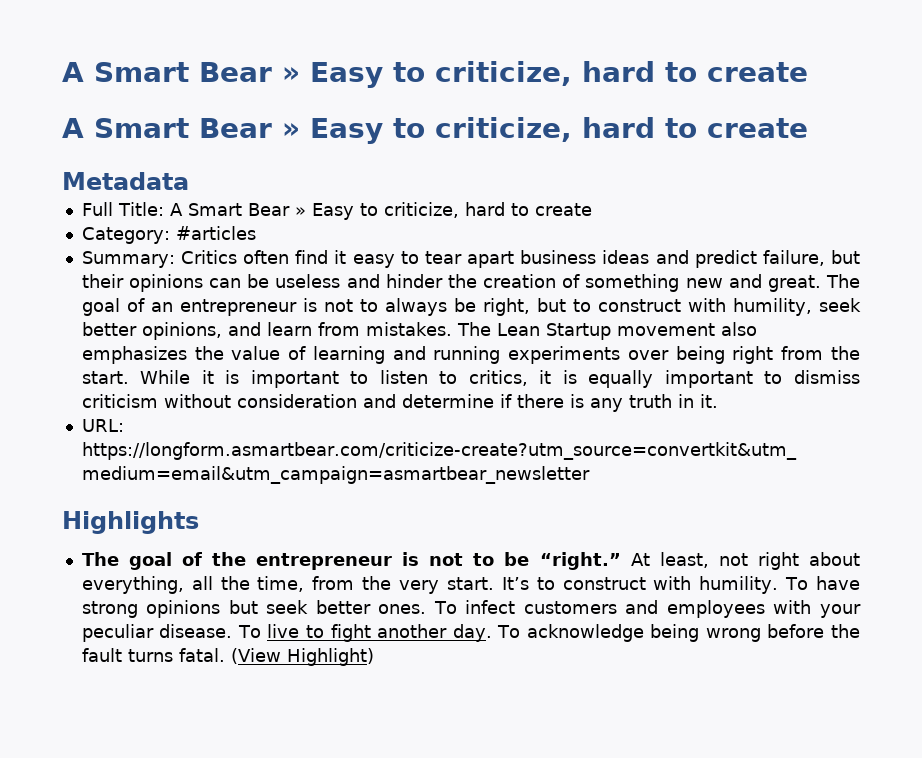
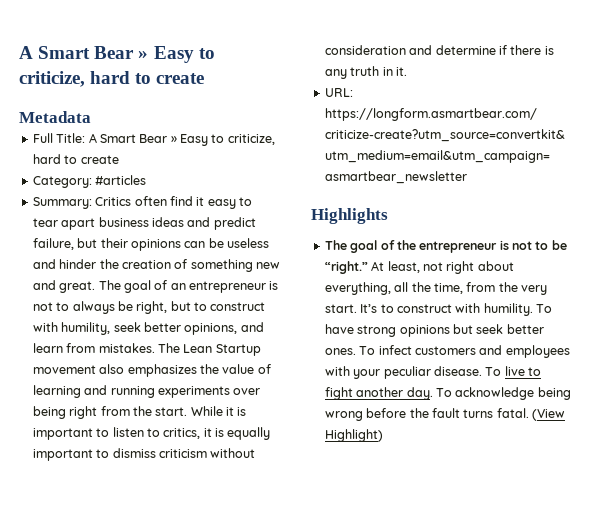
[62,117,808,144] // A Smart Bear » Easy to criticize, hard to create -> (205, 78) none

